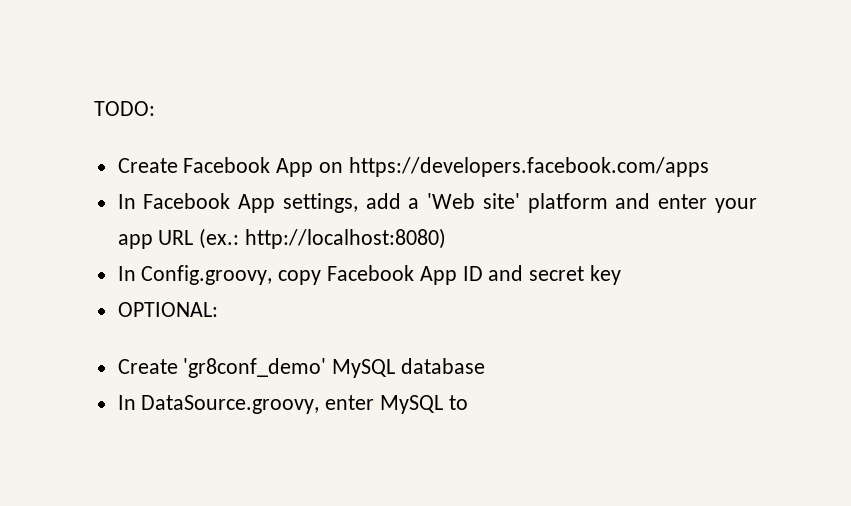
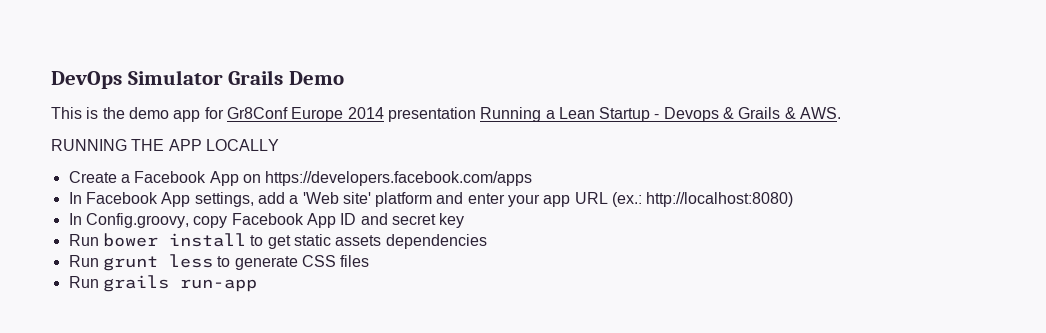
[94,101,155,116] [117,158,178,173] TODO: // Create -> [51,70,344,89] [51,107,842,122] [51,139,279,151] [68,171,130,183] DevOps Simulator Grails Demo // This is the demo app for Gr8Conf Europe 2014 presentation Running a Lean Startup - Devops & Grails & AWS. // RUNNING THE APP LOCALLY // Create a
[117,302,218,317] [117,358,486,378] [117,395,468,414] OPTIONAL: // Create 'gr8conf_demo' MySQL database // In DataSource.groovy, enter MySQL to -> [68,233,487,249] [68,254,370,271] [68,275,257,292] Run bower install to get static assets dependencies // Run grunt less to generate CSS files // Run grails run-app

